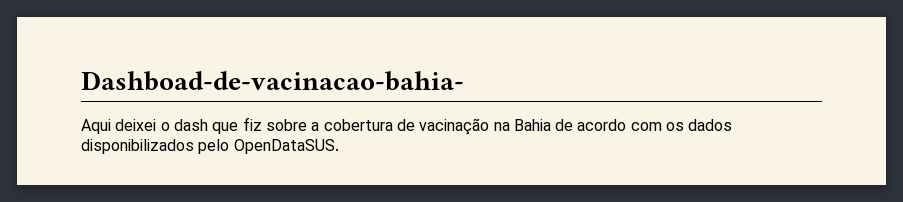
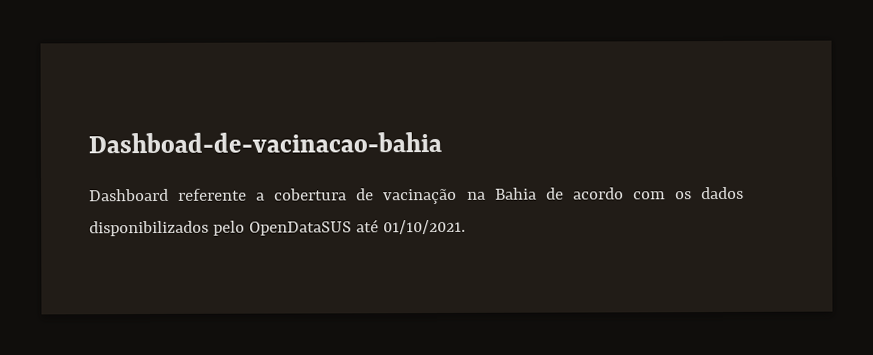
[81,71,464,91] [81,117,307,134] Dashboad-de-vacinacao-bahia- // Aqui deixei o dash que fiz sobre -> [88,131,442,154] [89,188,248,202] Dashboad-de-vacinacao-bahia // Dashboard referente
[233,139,339,154] OpenDataSUS. -> [248,219,466,236] OpenDataSUS até 01/10/2021.

